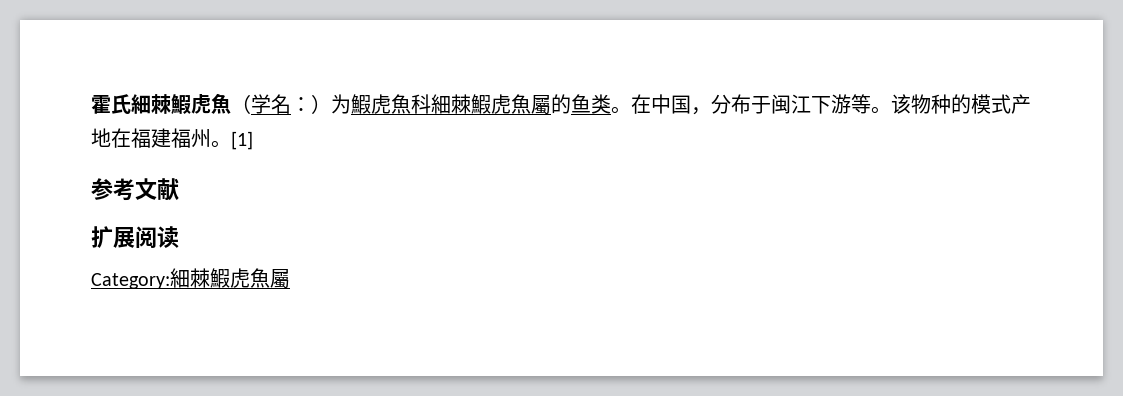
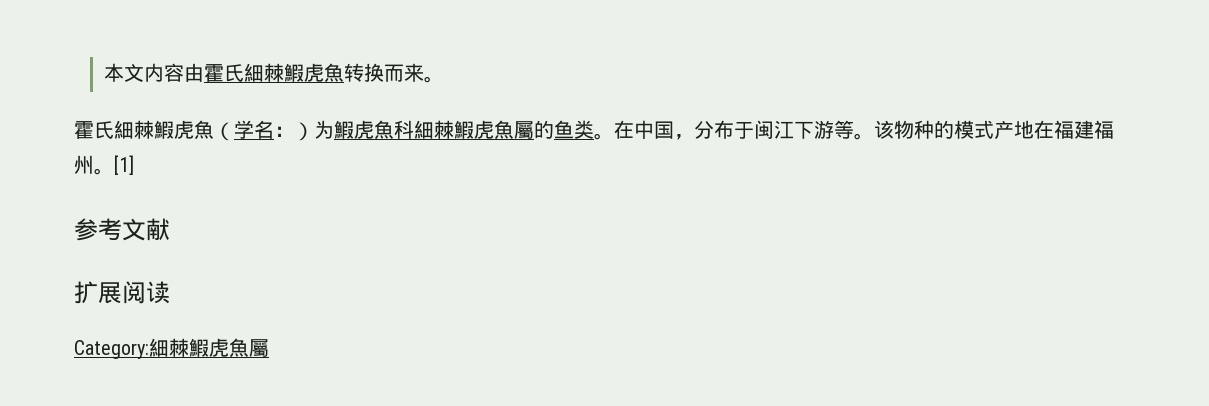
(91, 104) none -> [103,63,444,83] 本文内容由霍氏細棘鰕虎魚转换而来。 //

